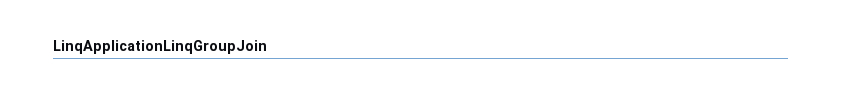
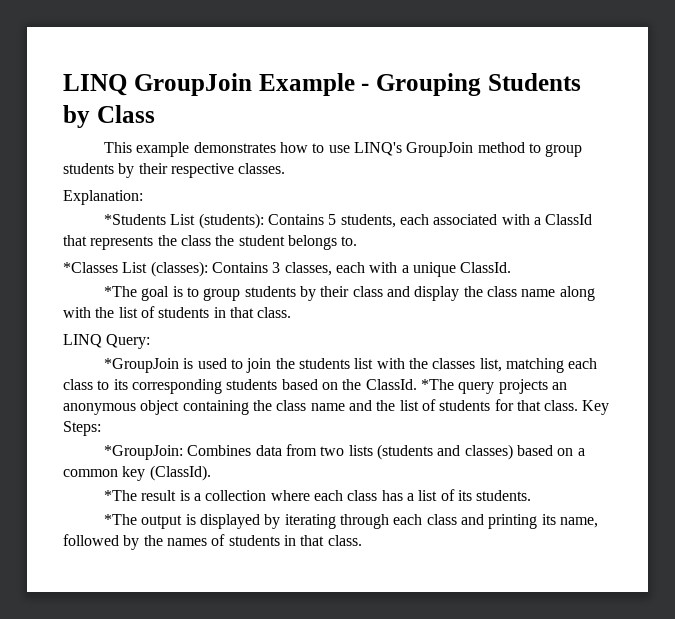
[53,40,267,54] LinqApplicationLinqGroupJoin -> [63,73,581,96] [63,105,155,128] [104,142,583,157] [63,163,286,178] [63,190,143,205] [104,213,593,229] [63,235,358,250] [63,261,512,277] [104,286,595,301] [63,306,292,318] [63,334,151,349] [104,358,598,373] [63,379,567,394] [63,399,610,415] [63,421,101,436] [104,444,585,460] [63,465,211,481] [104,489,532,501] [104,514,598,529] [63,534,362,550] LINQ GroupJoin Example - Grouping Students by Class // This example demonstrates how to use LINQ's GroupJoin method to group students by their respective classes. // Explanation: // *Students List (students): Contains 5 students, each associated with a ClassId that represents the class the student belongs to. // *Classes List (classes): Contains 3 classes, each with a unique ClassId. // *The goal is to group students by their class and display the class name along with the list of students in that class. // LINQ Query: // *GroupJoin is used to join the students list with the classes list, matching each class to its corresponding students based on the ClassId. *The query projects an anonymous object containing the class name and the list of students for that class. Key Steps: // *GroupJoin: Combines data from two lists (students and classes) based on a common key (ClassId). // *The result is a collection where each class has a list of its students. // *The output is displayed by iterating through each class and printing its name, followed by the names of students in that class.

